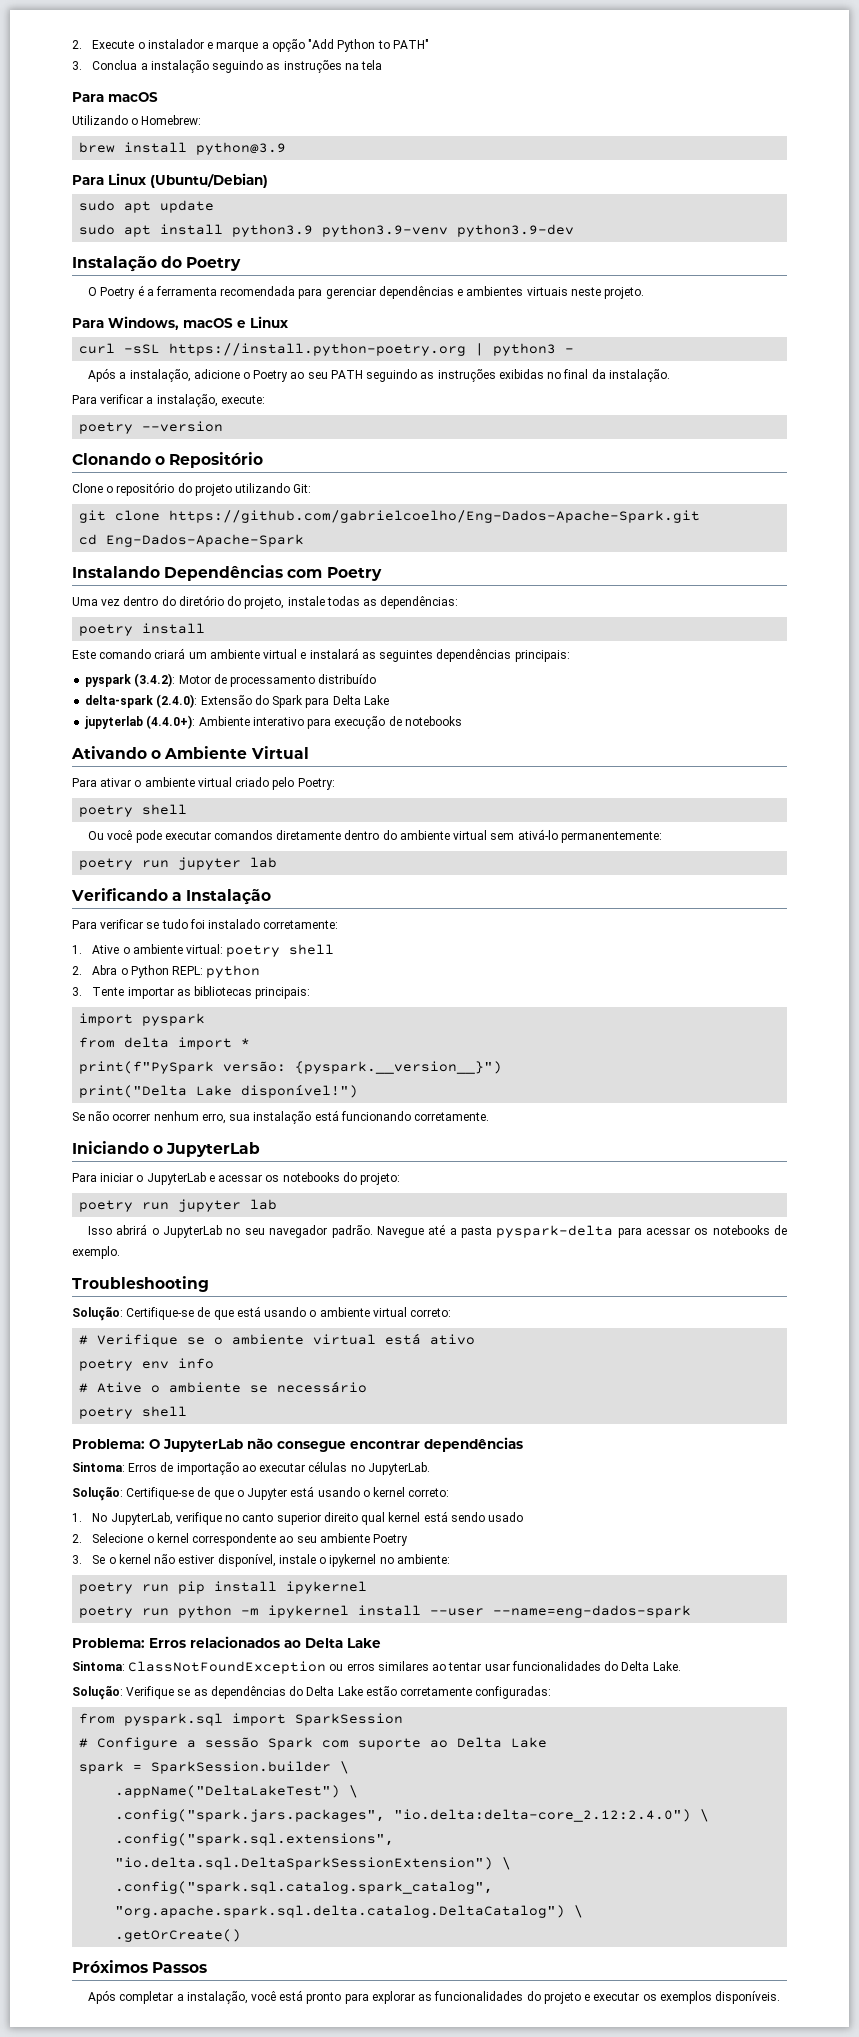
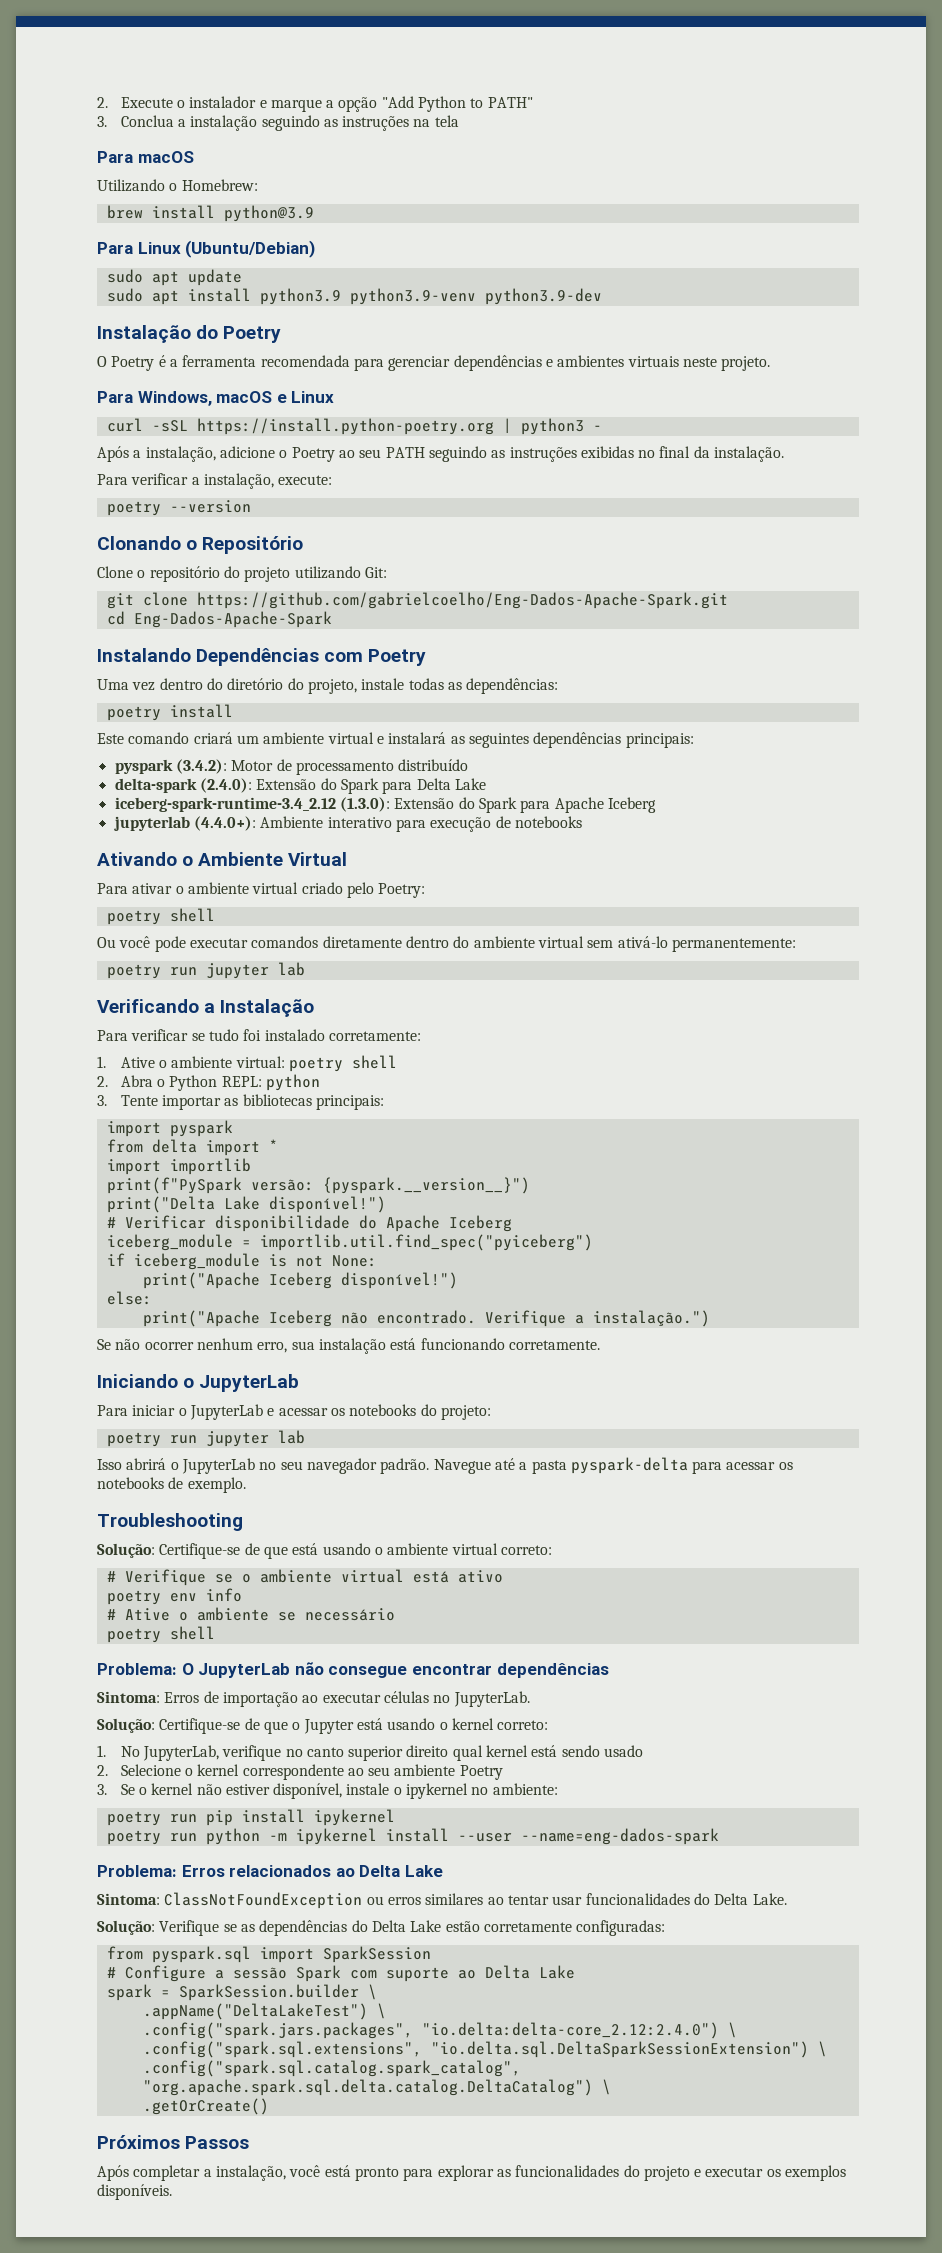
(389, 700) none -> [114,797,656,813] // iceberg-spark-runtime-3.4_2.12 (1.3.0): Extensão do Spark para Apache Iceberg
(251, 1042) none -> [106,1158,251,1175] // import importlib
(359, 1091) none -> [106,1215,512,1232] [106,1234,593,1251] [106,1253,377,1270] [142,1272,458,1289] [106,1291,152,1305] [142,1310,710,1327] // # Verificar disponibilidade do Apache Iceberg // iceberg_module = importlib.util.find_spec("pyiceberg") // if iceberg_module is not None: // print("Apache Iceberg disponível!") // else: // print("Apache Iceberg não encontrado. Verifique a instalação.")

